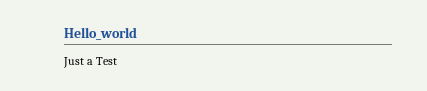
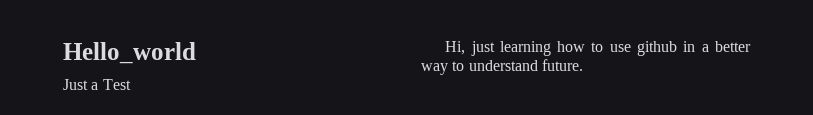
(118, 61) none -> [445,41,751,56] [421,59,583,75] // Hi, just learning how to use github in a better way to understand future.

